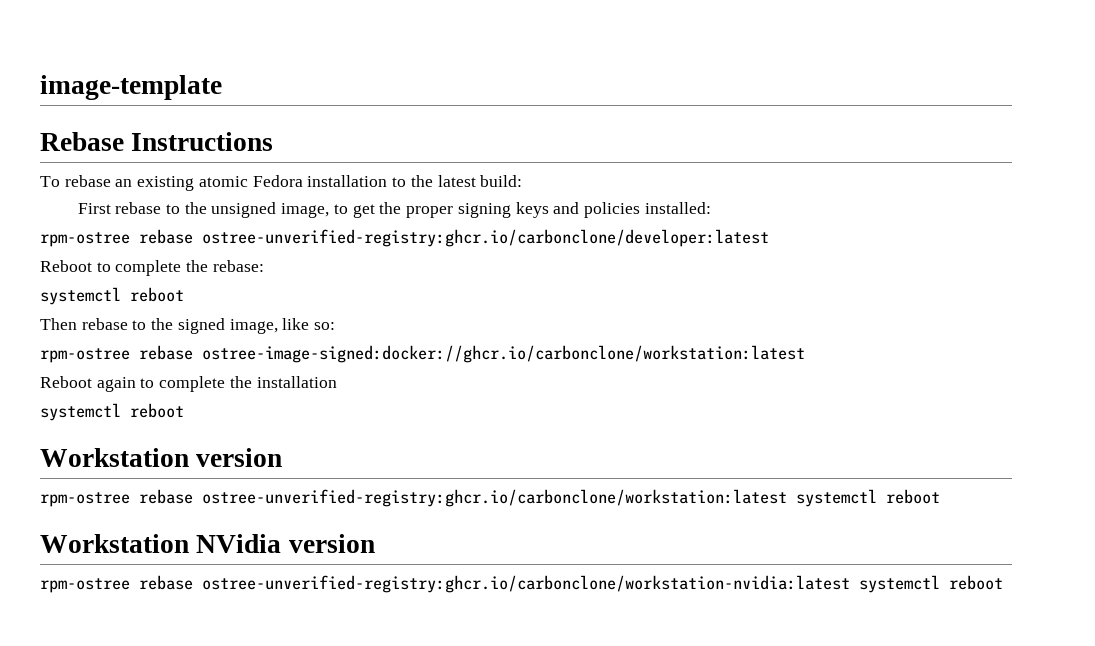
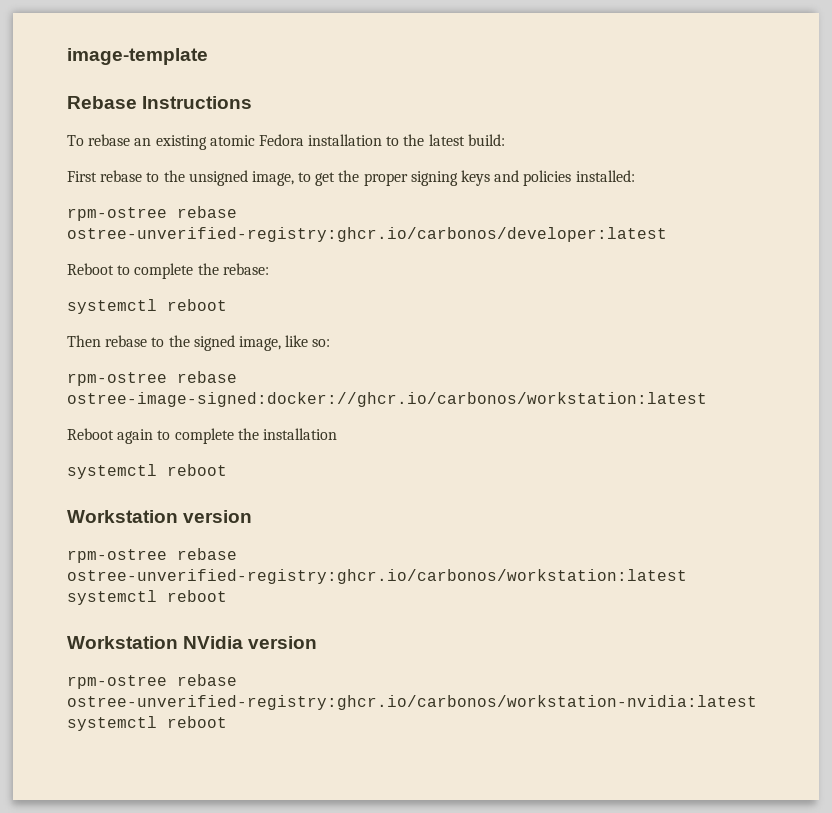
[202,229,769,247] ostree-unverified-registry:ghcr.io/carbonclone/developer:latest -> [67,227,667,242] ostree-unverified-registry:ghcr.io/carbonos/developer:latest
[202,345,805,363] ostree-image-signed:docker://ghcr.io/carbonclone/workstation:latest -> [67,392,707,407] ostree-image-signed:docker://ghcr.io/carbonos/workstation:latest
[202,489,787,507] ostree-unverified-registry:ghcr.io/carbonclone/workstation:latest -> [67,569,687,584] ostree-unverified-registry:ghcr.io/carbonos/workstation:latest
[202,575,850,593] ostree-unverified-registry:ghcr.io/carbonclone/workstation-nvidia:latest -> [67,695,757,710] ostree-unverified-registry:ghcr.io/carbonos/workstation-nvidia:latest

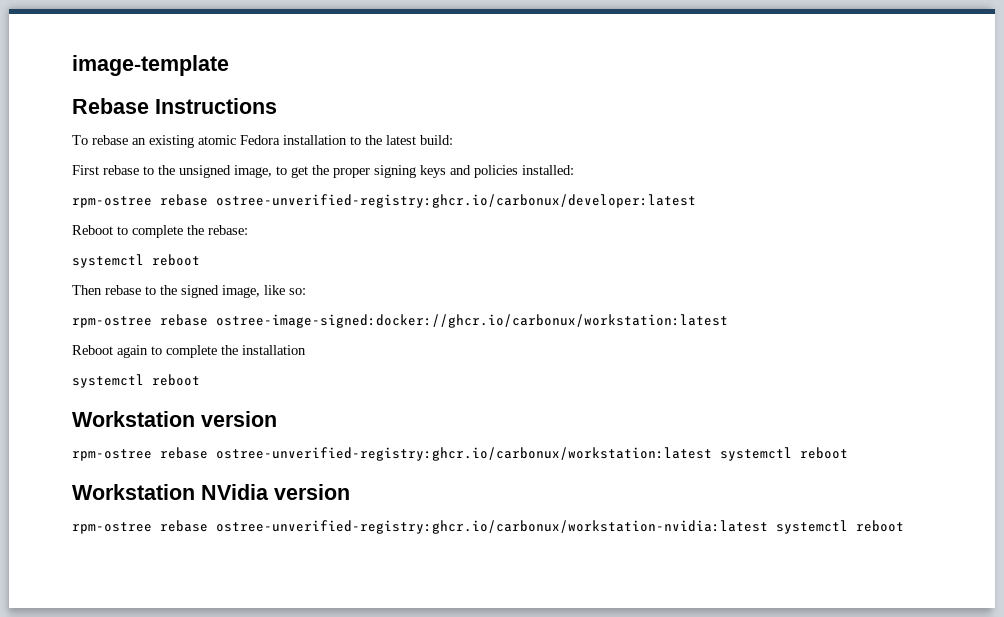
[67,227,667,242] ostree-unverified-registry:ghcr.io/carbonos/developer:latest -> [216,194,696,208] ostree-unverified-registry:ghcr.io/carbonux/developer:latest
[67,392,707,407] ostree-image-signed:docker://ghcr.io/carbonos/workstation:latest -> [216,314,728,328] ostree-image-signed:docker://ghcr.io/carbonux/workstation:latest
[67,569,687,584] ostree-unverified-registry:ghcr.io/carbonos/workstation:latest -> [216,447,712,461] ostree-unverified-registry:ghcr.io/carbonux/workstation:latest
[67,695,757,710] ostree-unverified-registry:ghcr.io/carbonos/workstation-nvidia:latest -> [216,520,768,534] ostree-unverified-registry:ghcr.io/carbonux/workstation-nvidia:latest

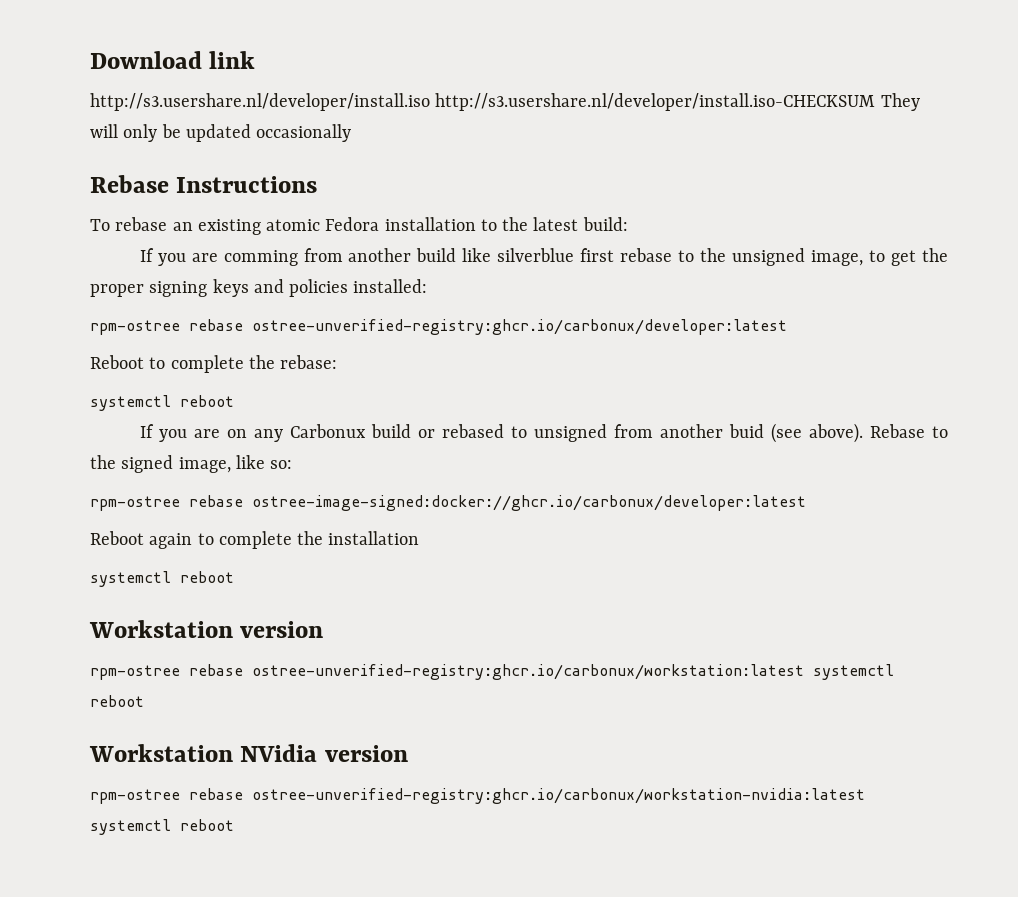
[72,55,229,76] image-template -> [90,51,256,69] [90,93,920,111] [90,124,352,142] Download link // http://s3.usershare.nl/developer/install.iso http://s3.usershare.nl/developer/install.iso-CHECKSUM They will only be updated occasionally
[72,165,99,175] First -> [139,248,615,266] If you are comming from another build like silverblue first
[72,285,141,295] Then rebase -> [139,423,925,443] If you are on any Carbonux build or rebased to unsigned from another buid (see above). Rebase
[216,314,728,328] ostree-image-signed:docker://ghcr.io/carbonux/workstation:latest -> [252,495,806,511] ostree-image-signed:docker://ghcr.io/carbonux/developer:latest

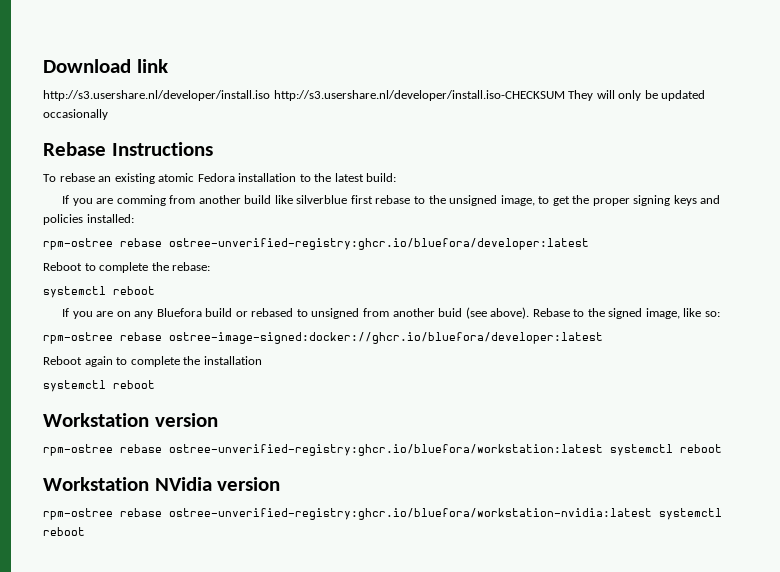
[252,319,787,335] ostree-unverified-registry:ghcr.io/carbonux/developer:latest -> [169,238,589,250] ostree-unverified-registry:ghcr.io/bluefora/developer:latest
[289,424,366,438] Carbonux -> [156,308,202,317] Bluefora
[252,495,806,511] ostree-image-signed:docker://ghcr.io/carbonux/developer:latest -> [169,332,603,344] ostree-image-signed:docker://ghcr.io/bluefora/developer:latest
[252,664,804,680] ostree-unverified-registry:ghcr.io/carbonux/workstation:latest -> [169,444,603,456] ostree-unverified-registry:ghcr.io/bluefora/workstation:latest
[252,788,865,804] ostree-unverified-registry:ghcr.io/carbonux/workstation-nvidia:latest -> [169,508,652,520] ostree-unverified-registry:ghcr.io/bluefora/workstation-nvidia:latest

